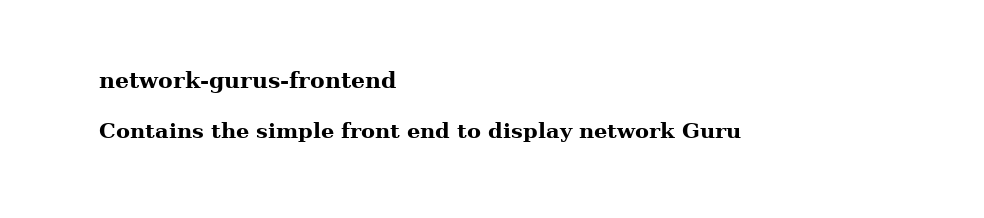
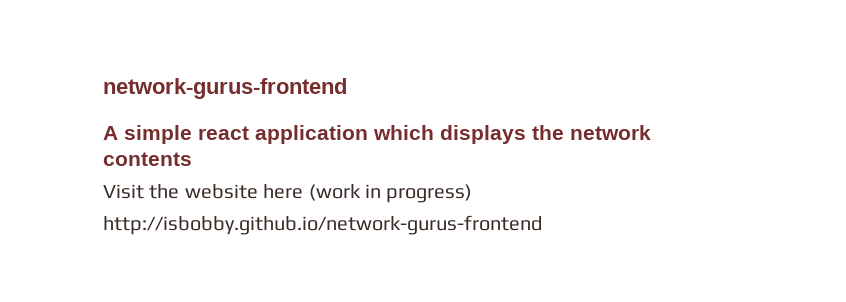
[99,122,741,142] Contains the simple front end to display network Guru -> [103,125,651,144] [103,152,192,166] [103,184,473,203] [103,215,542,235] A simple react application which displays the network contents // Visit the website here (work in progress) // http://isbobby.github.io/network-gurus-frontend

